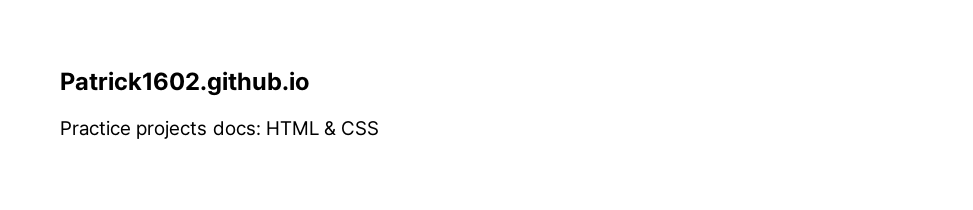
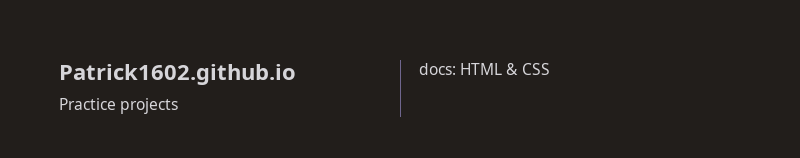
(208, 129) none -> (179, 106) //

